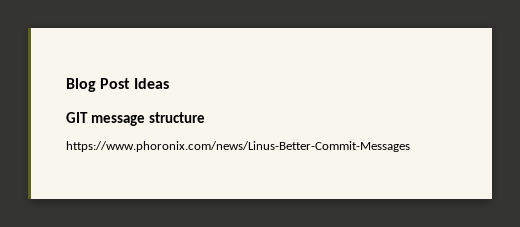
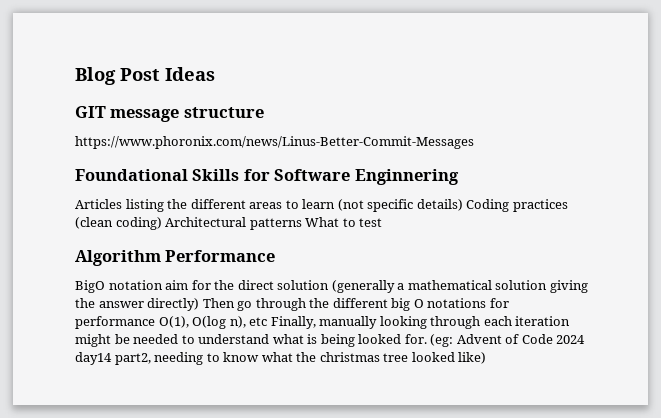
(410, 146) none -> [75,169,459,185] [75,199,568,212] [75,217,383,230] [75,250,276,266] [75,280,588,293] [75,298,509,311] [75,316,571,329] [75,334,586,347] [75,352,487,365] // Foundational Skills for Software Enginnering // Articles listing the different areas to learn (not specific details) Coding practices (clean coding) Architectural patterns What to test // Algorithm Performance // BigO notation aim for the direct solution (generally a mathematical solution giving the answer directly) Then go through the different big O notations for performance O(1), O(log n), etc Finally, manually looking through each iteration might be needed to understand what is being looked for. (eg: Advent of Code 2024 day14 part2, needing to know what the christmas tree looked like)

